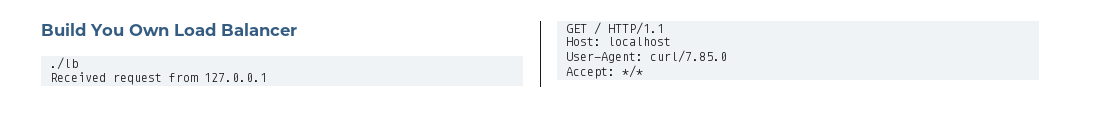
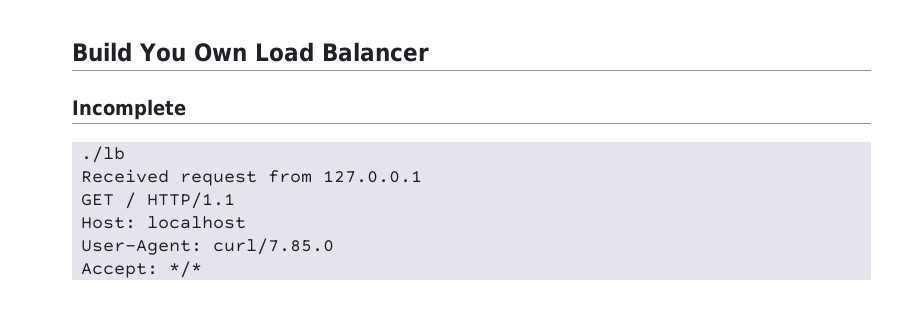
(297, 29) none -> [72,99,186,120] // Incomplete

